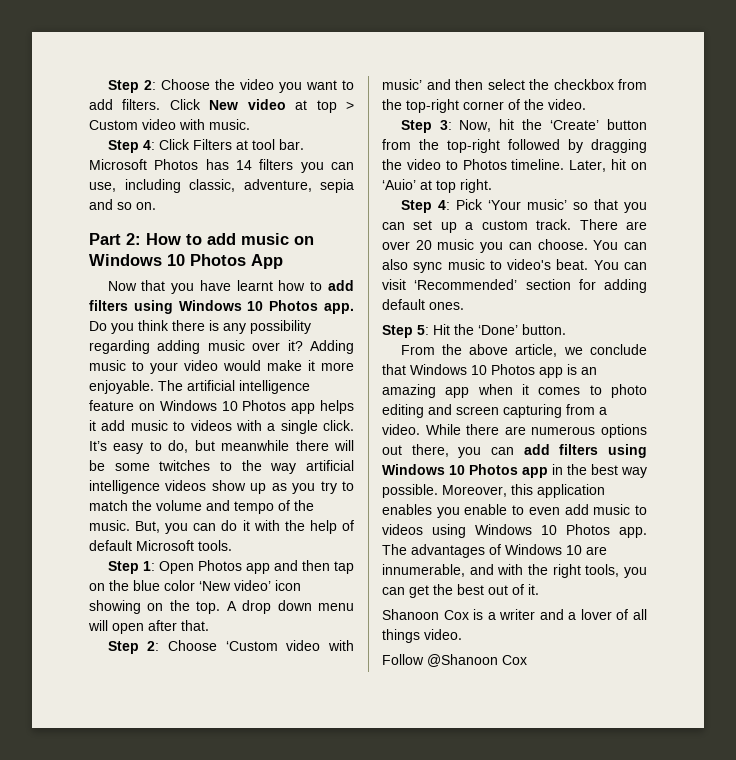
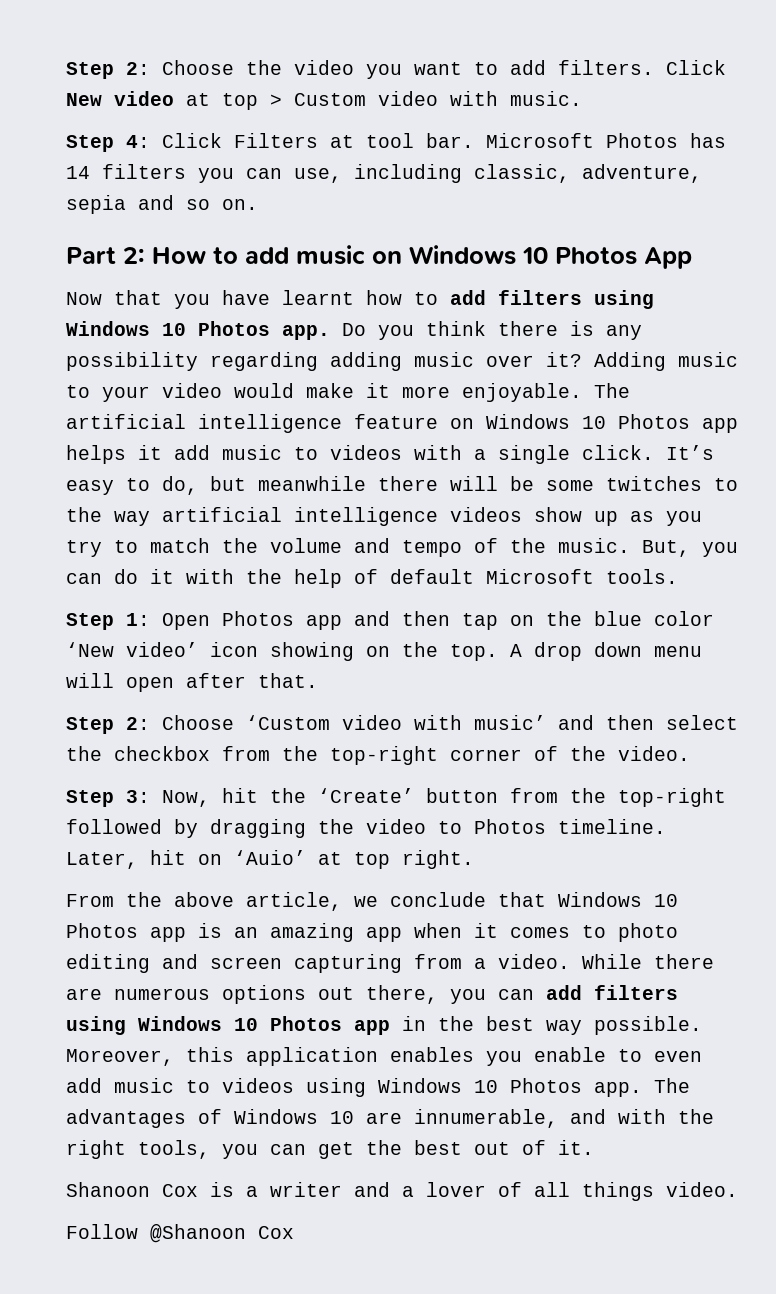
[400,199,647,213] [382,219,647,233] [382,239,647,253] [382,259,647,273] [382,279,647,293] [382,299,464,310] [382,324,566,338] // Step 4: Pick ‘Your music’ so that you can set up a custom track. There are over 20 music you can choose. You can also sync music to video's beat. You can visit ‘Recommended’ section for adding default ones. // Step 5: Hit the ‘Done’ button. -> (474, 859) none

